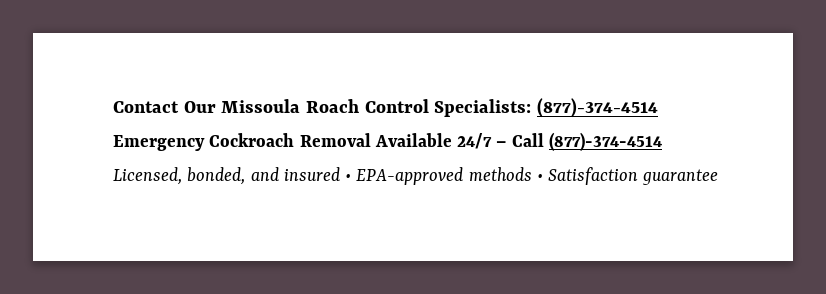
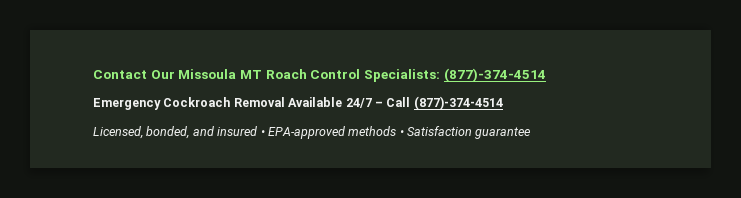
(301, 106) none -> [239,70,262,79] MT

